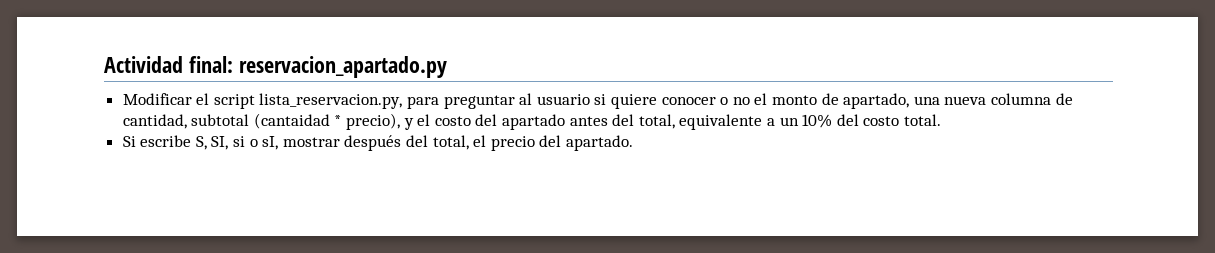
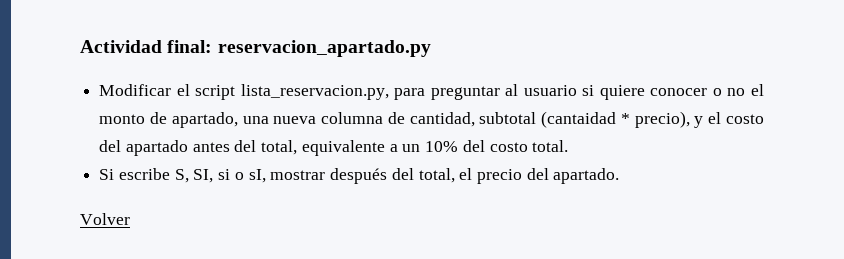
(633, 143) none -> [80,213,130,225] // Volver

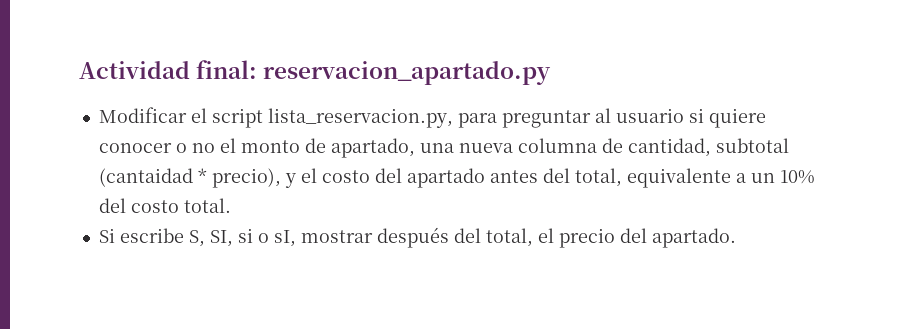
[80,213,130,225] // Volver -> (736, 238) none

